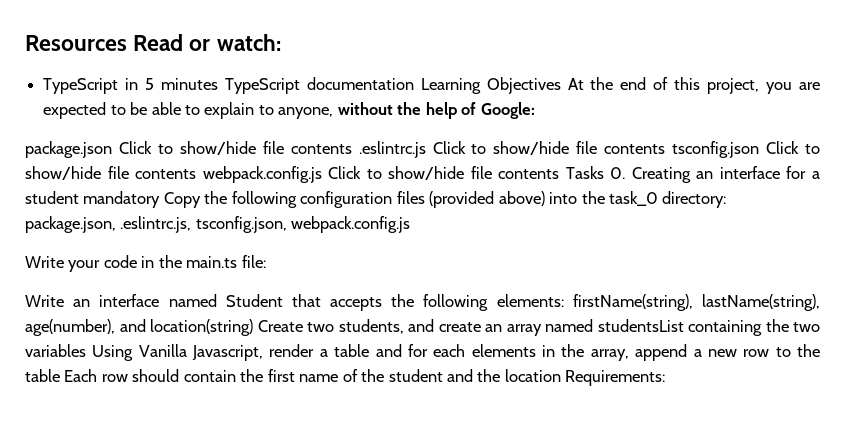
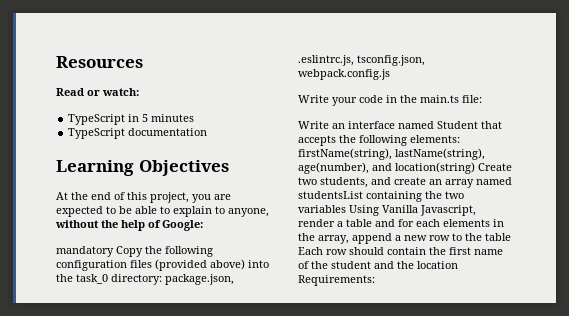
(127, 43) none -> (143, 62) //
(218, 84) none -> (195, 118) //
(414, 83) none -> (208, 132) //
(561, 85) none -> (229, 168) //
[25,141,821,158] [25,166,820,183] [25,191,79,204] package.json Click to show/hide file contents .eslintrc.js Click to show/hide file contents tsconfig.json Click to show/hide file contents webpack.config.js Click to show/hide file contents Tasks 0. Creating an interface for a student -> (203, 225) none

